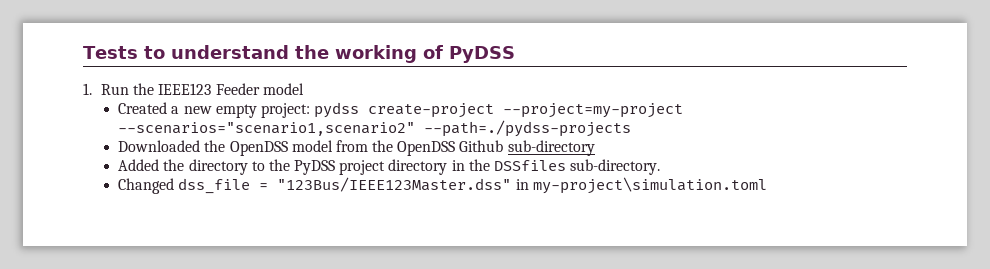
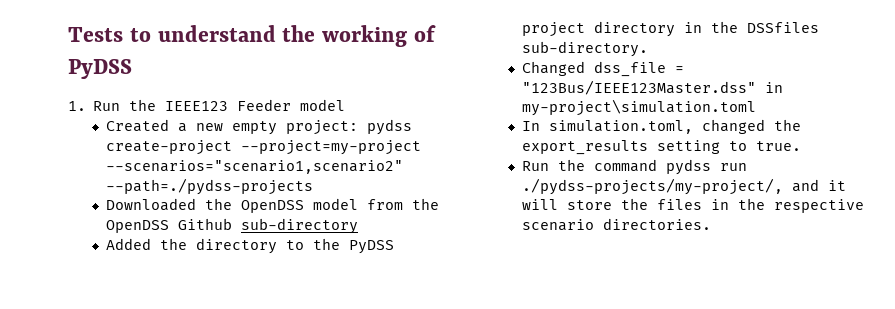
(767, 185) none -> [522,119,802,134] [522,140,802,155] [522,159,748,175] [522,178,847,195] [522,198,865,213] [522,218,712,231] // In simulation.toml, changed the export_results setting to true. // Run the command pydss run ./pydss-projects/my-project/, and it will store the files in the respective scenario directories.

